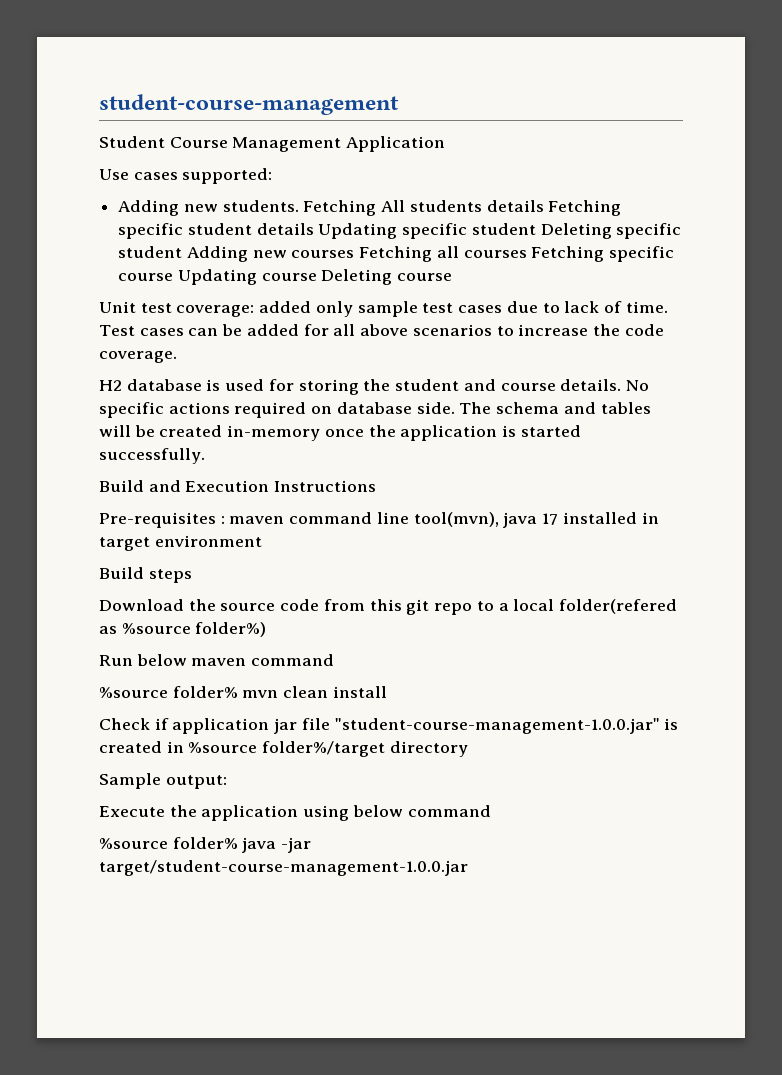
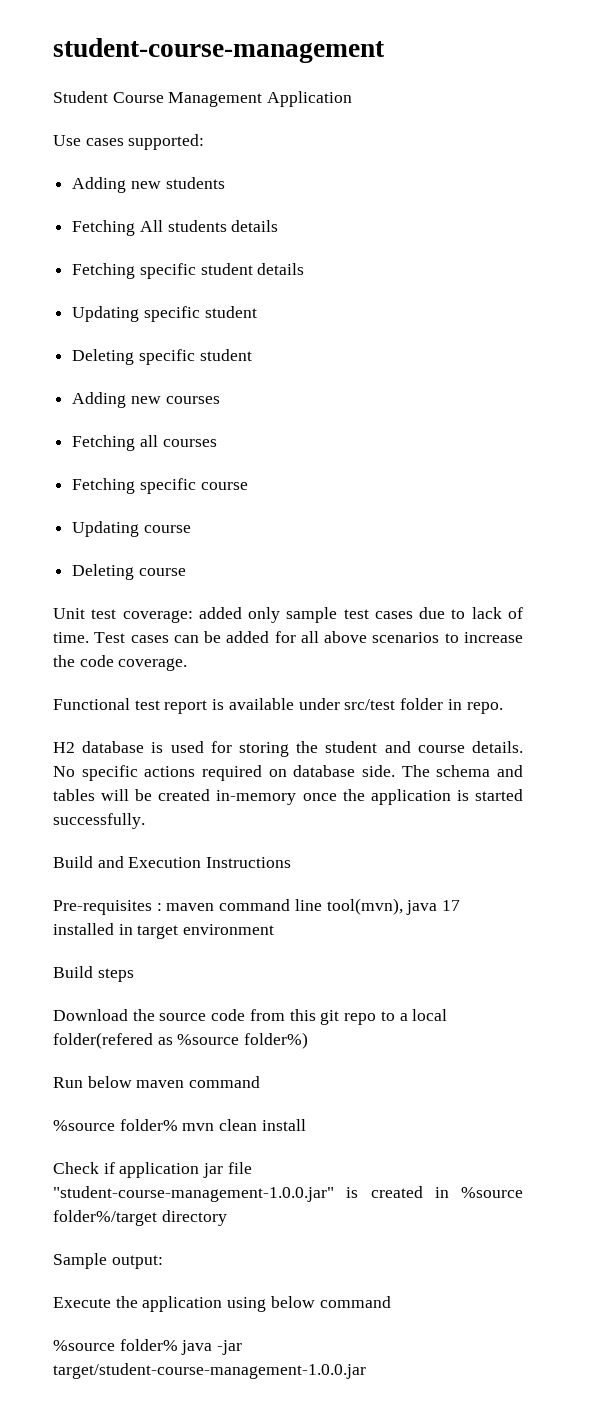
[222,200,299,212] students. -> [165,177,225,189] students //
(544, 206) none -> (279, 226) //
(314, 229) none -> (305, 269) //
(536, 229) none -> (257, 312) //
(183, 252) none -> (252, 355) //
(355, 254) none -> (220, 400) //
(527, 254) none -> (217, 443) //
(174, 277) none -> (248, 486) //
(317, 277) none -> (191, 529) //
(177, 357) none -> [53,698,503,714] // Functional test report is available under src/test folder in repo.

